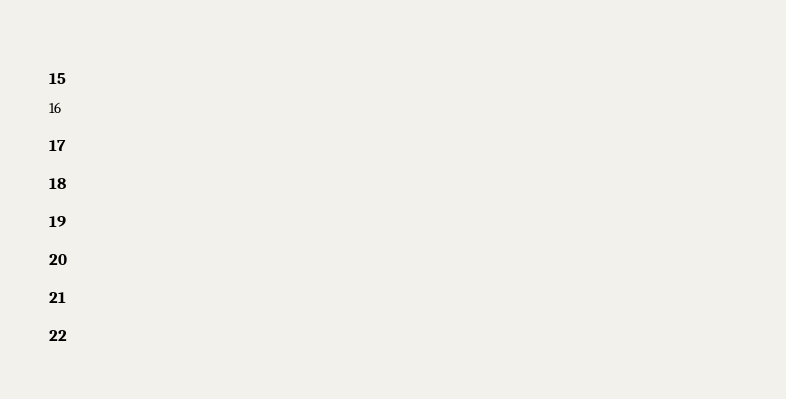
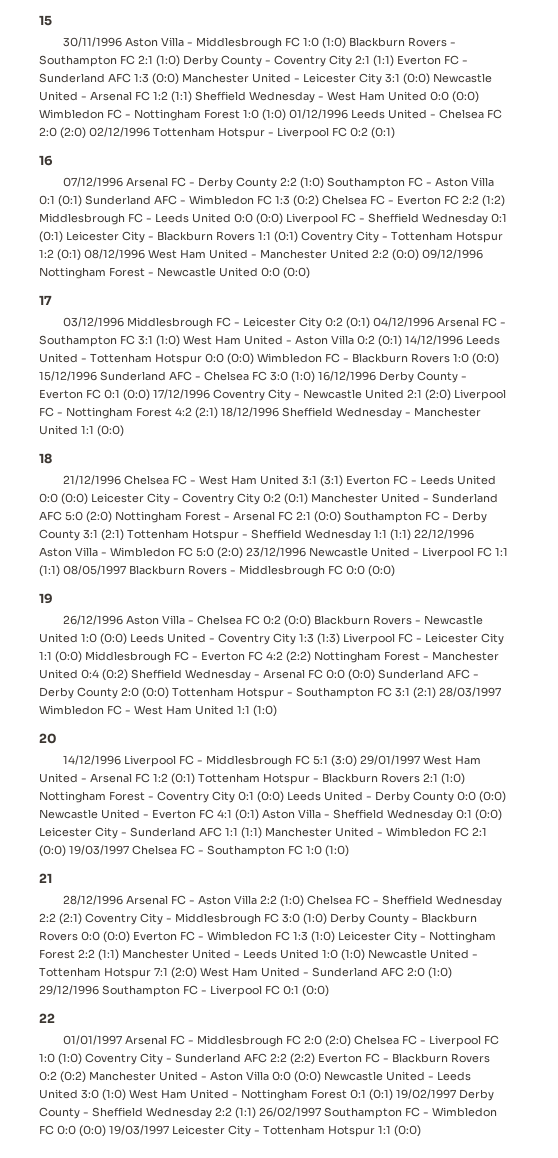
[49,102,61,113] [49,140,66,151] [49,178,66,189] [49,216,66,227] [49,254,67,265] [49,292,66,303] [49,330,67,341] 16 // 17 // 18 // 19 // 20 // 21 // 22 -> [62,37,456,49] [39,55,468,67] [39,73,492,85] [39,91,479,103] [39,109,502,121] [39,127,395,139] [39,155,53,166] [62,177,494,189] [39,195,505,207] [39,213,507,225] [39,231,503,243] [39,249,483,261] [39,267,310,279] [39,295,52,305] [62,317,506,329] [39,335,500,347] [39,353,499,365] [39,371,467,383] [39,389,506,401] [39,407,481,419] [39,425,124,437] [39,453,52,464] [62,475,496,487] [39,493,498,505] [39,511,487,523] [39,529,474,541] [39,547,508,559] [39,565,395,577] [39,593,53,604] [62,615,483,627] [39,633,504,645] [39,651,499,663] [39,669,479,681] [39,687,501,699] [39,705,277,717] [39,733,57,744] [62,755,481,767] [39,773,465,785] [39,791,506,803] [39,809,502,821] [39,827,487,839] [39,845,349,857] [39,873,52,883] [62,895,502,907] [39,913,477,925] [39,931,496,943] [39,949,478,961] [39,967,452,979] [39,985,329,997] [39,1013,55,1023] [62,1035,499,1047] [39,1053,490,1065] [39,1071,471,1083] [39,1089,494,1101] [39,1107,497,1119] [39,1125,421,1137] 30/11/1996 Aston Villa - Middlesbrough FC 1:0 (1:0) Blackburn Rovers - Southampton FC 2:1 (1:0) Derby County - Coventry City 2:1 (1:1) Everton FC - Sunderland AFC 1:3 (0:0) Manchester United - Leicester City 3:1 (0:0) Newcastle United - Arsenal FC 1:2 (1:1) Sheffield Wednesday - West Ham United 0:0 (0:0) Wimbledon FC - Nottingham Forest 1:0 (1:0) 01/12/1996 Leeds United - Chelsea FC 2:0 (2:0) 02/12/1996 Tottenham Hotspur - Liverpool FC 0:2 (0:1) // 16 // 07/12/1996 Arsenal FC - Derby County 2:2 (1:0) Southampton FC - Aston Villa 0:1 (0:1) Sunderland AFC - Wimbledon FC 1:3 (0:2) Chelsea FC - Everton FC 2:2 (1:2) Middlesbrough FC - Leeds United 0:0 (0:0) Liverpool FC - Sheffield Wednesday 0:1 (0:1) Leicester City - Blackburn Rovers 1:1 (0:1) Coventry City - Tottenham Hotspur 1:2 (0:1) 08/12/1996 West Ham United - Manchester United 2:2 (0:0) 09/12/1996 Nottingham Forest - Newcastle United 0:0 (0:0) // 17 // 03/12/1996 Middlesbrough FC - Leicester City 0:2 (0:1) 04/12/1996 Arsenal FC - Southampton FC 3:1 (1:0) West Ham United - Aston Villa 0:2 (0:1) 14/12/1996 Leeds United - Tottenham Hotspur 0:0 (0:0) Wimbledon FC - Blackburn Rovers 1:0 (0:0) 15/12/1996 Sunderland AFC - Chelsea FC 3:0 (1:0) 16/12/1996 Derby County - Everton FC 0:1 (0:0) 17/12/1996 Coventry City - Newcastle United 2:1 (2:0) Liverpool FC - Nottingham Forest 4:2 (2:1) 18/12/1996 Sheffield Wednesday - Manchester United 1:1 (0:0) // 18 // 21/12/1996 Chelsea FC - West Ham United 3:1 (3:1) Everton FC - Leeds United 0:0 (0:0) Leicester City - Coventry City 0:2 (0:1) Manchester United - Sunderland AFC 5:0 (2:0) Nottingham Forest - Arsenal FC 2:1 (0:0) Southampton FC - Derby County 3:1 (2:1) Tottenham Hotspur - Sheffield Wednesday 1:1 (1:1) 22/12/1996 Aston Villa - Wimbledon FC 5:0 (2:0) 23/12/1996 Newcastle United - Liverpool FC 1:1 (1:1) 08/05/1997 Blackburn Rovers - Middlesbrough FC 0:0 (0:0) // 19 // 26/12/1996 Aston Villa - Chelsea FC 0:2 (0:0) Blackburn Rovers - Newcastle United 1:0 (0:0) Leeds United - Coventry City 1:3 (1:3) Liverpool FC - Leicester City 1:1 (0:0) Middlesbrough FC - Everton FC 4:2 (2:2) Nottingham Forest - Manchester United 0:4 (0:2) Sheffield Wednesday - Arsenal FC 0:0 (0:0) Sunderland AFC - Derby County 2:0 (0:0) Tottenham Hotspur - Southampton FC 3:1 (2:1) 28/03/1997 Wimbledon FC - West Ham United 1:1 (1:0) // 20 // 14/12/1996 Liverpool FC - Middlesbrough FC 5:1 (3:0) 29/01/1997 West Ham United - Arsenal FC 1:2 (0:1) Tottenham Hotspur - Blackburn Rovers 2:1 (1:0) Nottingham Forest - Coventry City 0:1 (0:0) Leeds United - Derby County 0:0 (0:0) Newcastle United - Everton FC 4:1 (0:1) Aston Villa - Sheffield Wednesday 0:1 (0:0) Leicester City - Sunderland AFC 1:1 (1:1) Manchester United - Wimbledon FC 2:1 (0:0) 19/03/1997 Chelsea FC - Southampton FC 1:0 (1:0) // 21 // 28/12/1996 Arsenal FC - Aston Villa 2:2 (1:0) Chelsea FC - Sheffield Wednesday 2:2 (2:1) Coventry City - Middlesbrough FC 3:0 (1:0) Derby County - Blackburn Rovers 0:0 (0:0) Everton FC - Wimbledon FC 1:3 (1:0) Leicester City - Nottingham Forest 2:2 (1:1) Manchester United - Leeds United 1:0 (1:0) Newcastle United - Tottenham Hotspur 7:1 (2:0) West Ham United - Sunderland AFC 2:0 (1:0) 29/12/1996 Southampton FC - Liverpool FC 0:1 (0:0) // 22 // 01/01/1997 Arsenal FC - Middlesbrough FC 2:0 (2:0) Chelsea FC - Liverpool FC 1:0 (1:0) Coventry City - Sunderland AFC 2:2 (2:2) Everton FC - Blackburn Rovers 0:2 (0:2) Manchester United - Aston Villa 0:0 (0:0) Newcastle United - Leeds United 3:0 (1:0) West Ham United - Nottingham Forest 0:1 (0:1) 19/02/1997 Derby County - Sheffield Wednesday 2:2 (1:1) 26/02/1997 Southampton FC - Wimbledon FC 0:0 (0:0) 19/03/1997 Leicester City - Tottenham Hotspur 1:1 (0:0)

